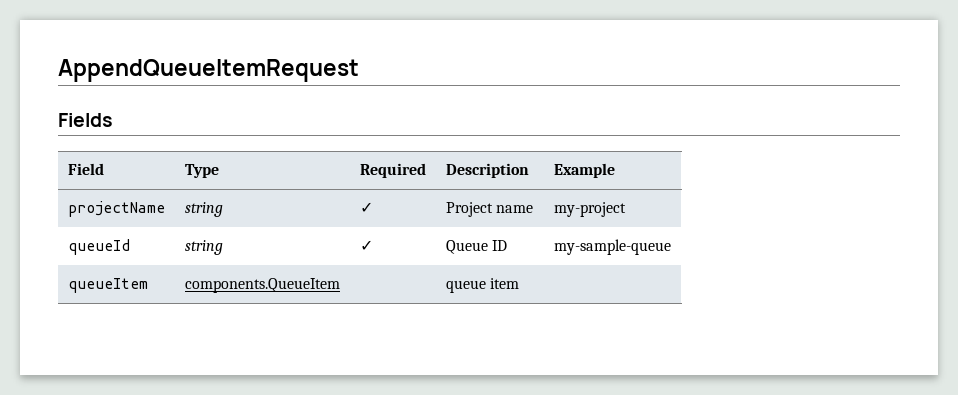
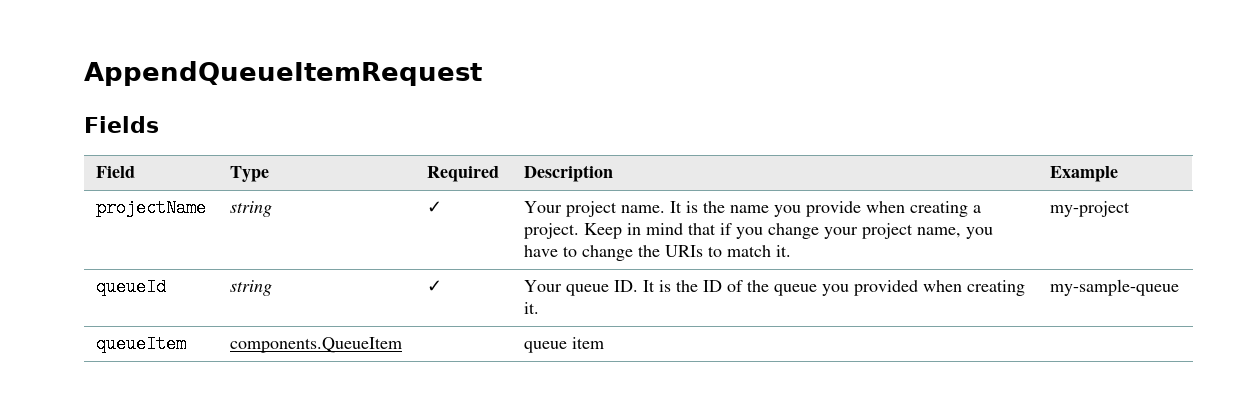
[445,202,533,217] [553,202,626,217] [67,239,130,255] [184,240,223,255] [359,240,373,251] [445,240,507,254] Project name | my-project // queueId | string | ✓ | Queue ID -> [523,201,981,217] [523,223,993,239] [523,245,791,261] [1049,201,1130,217] [95,278,166,296] [229,280,272,296] [426,280,442,292] [523,280,1025,296] [523,302,539,314] Your project name. It is the name you provide when creating a project. Keep in mind that if you change your project name, you have to change the URIs to match it. | my-project // queueId | string | ✓ | Your queue ID. It is the ID of the queue you provided when creating it.

